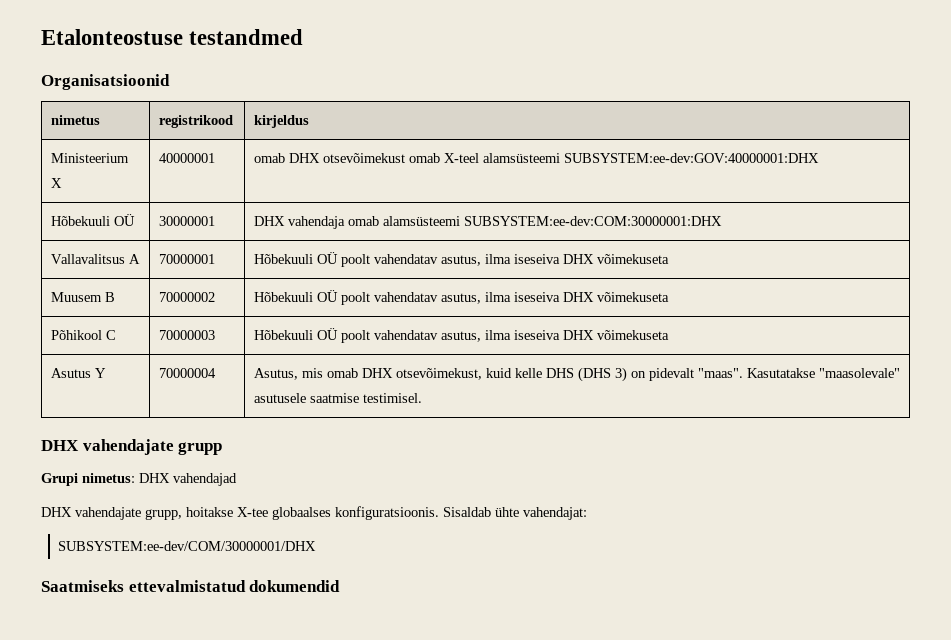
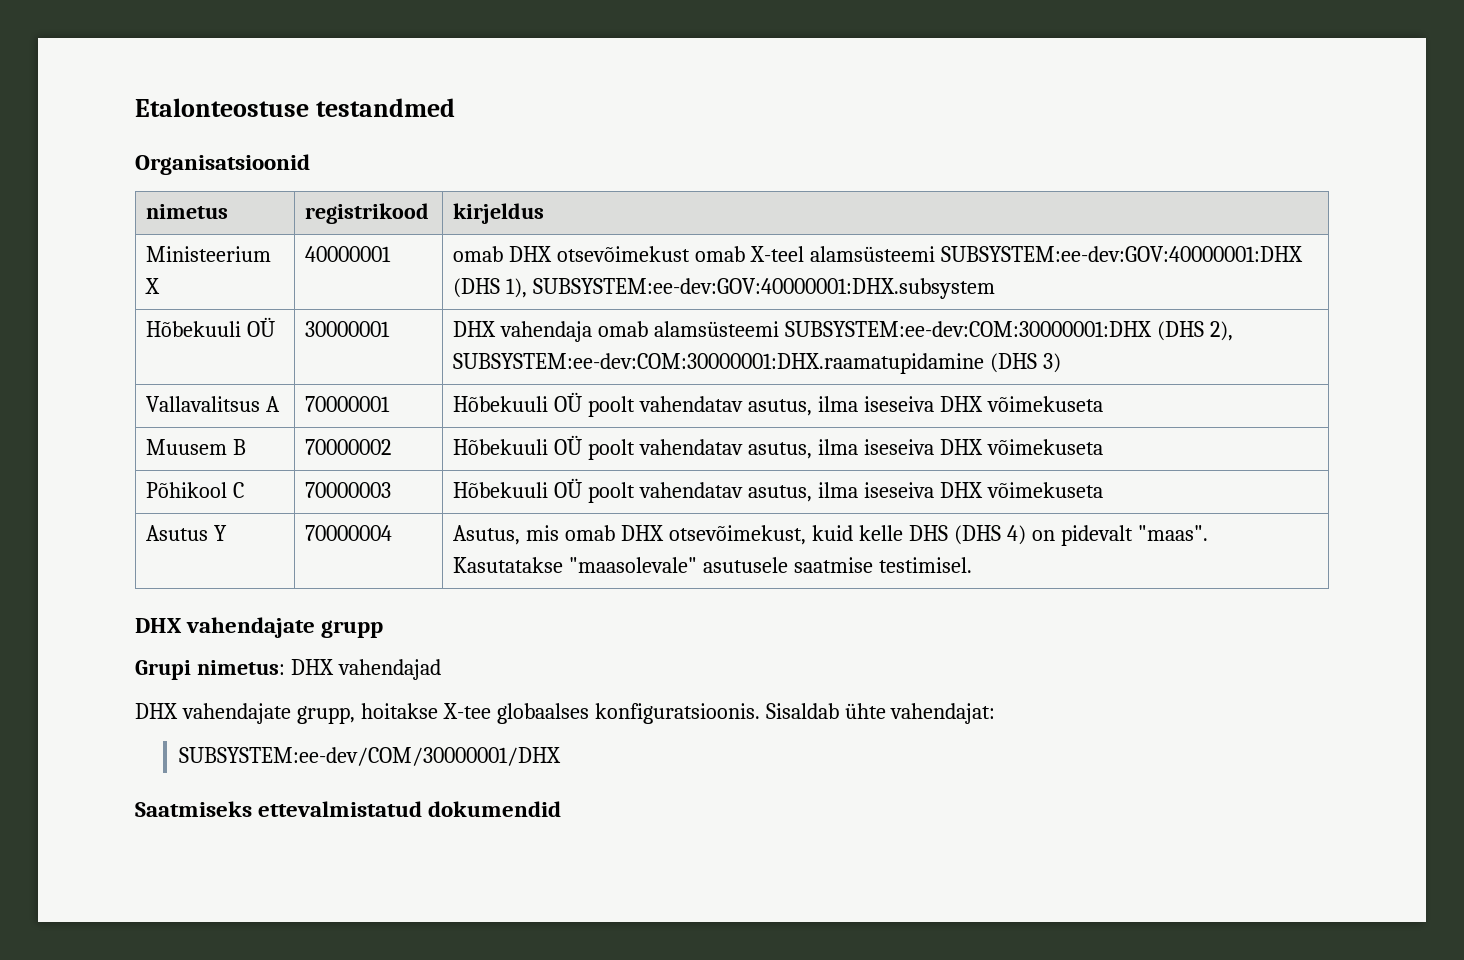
(819, 158) none -> [453,278,996,299] (DHS 1), SUBSYSTEM:ee-dev:GOV:40000001:DHX.subsystem
(722, 221) none -> [1157,321,1234,341] [453,353,1062,374] (DHS 2), SUBSYSTEM:ee-dev:COM:30000001:DHX.raamatupidamine (DHS 3)
[614,367,627,382] 3) -> [1006,525,1026,545] 4)

